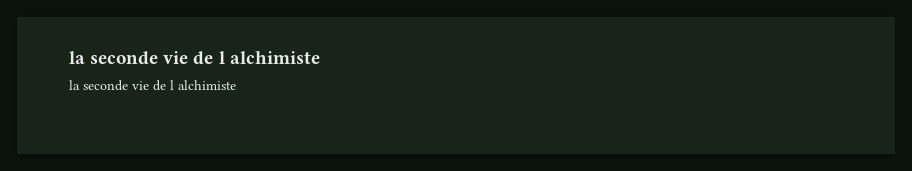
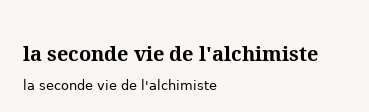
[69,51,320,65] [69,80,236,91] la seconde vie de l alchimiste // la seconde vie de l alchimiste -> [23,46,318,61] [23,79,217,90] la seconde vie de l'alchimiste // la seconde vie de l'alchimiste

